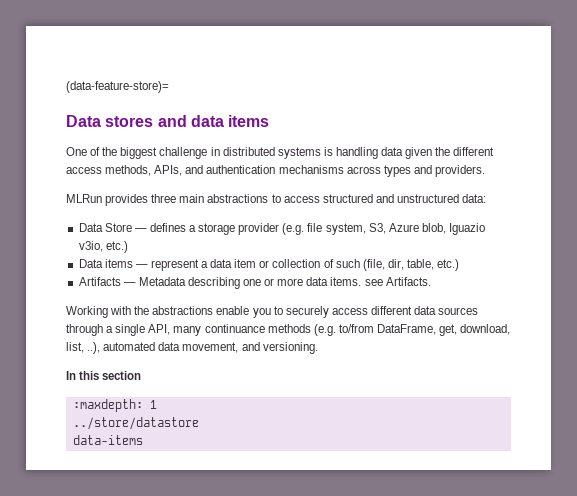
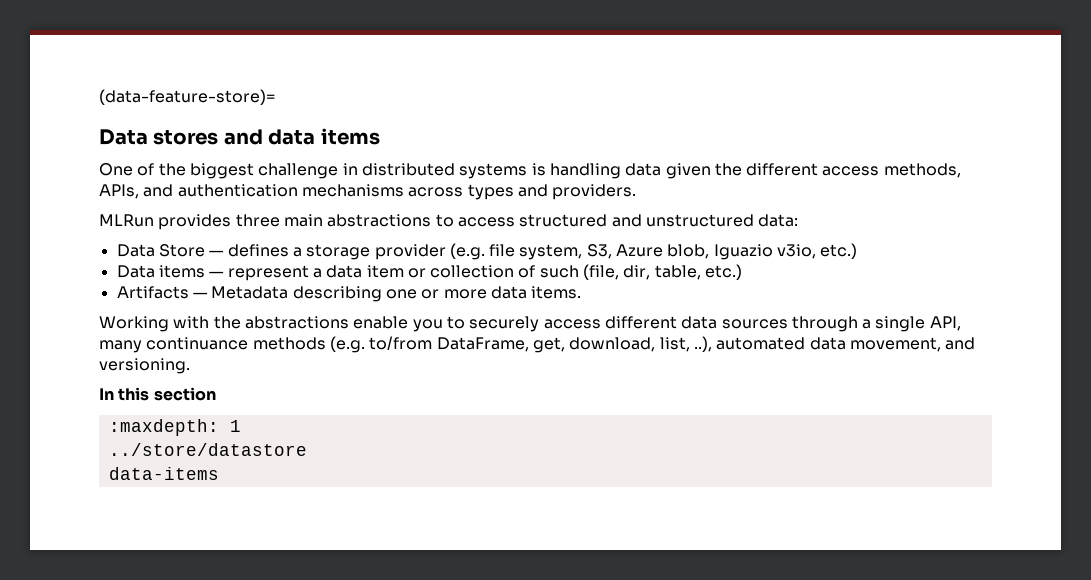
[364,277,431,286] see Artifacts. -> (582, 292) none

